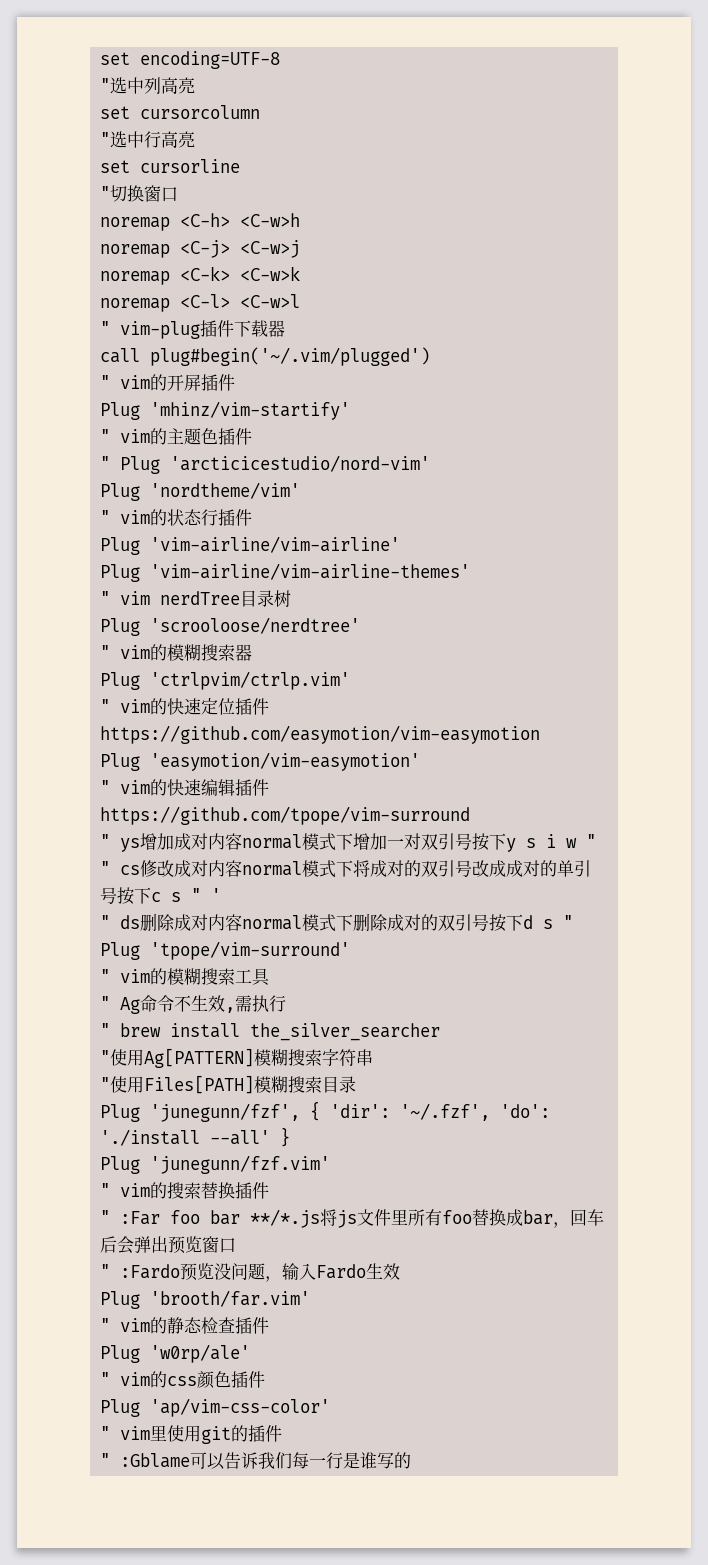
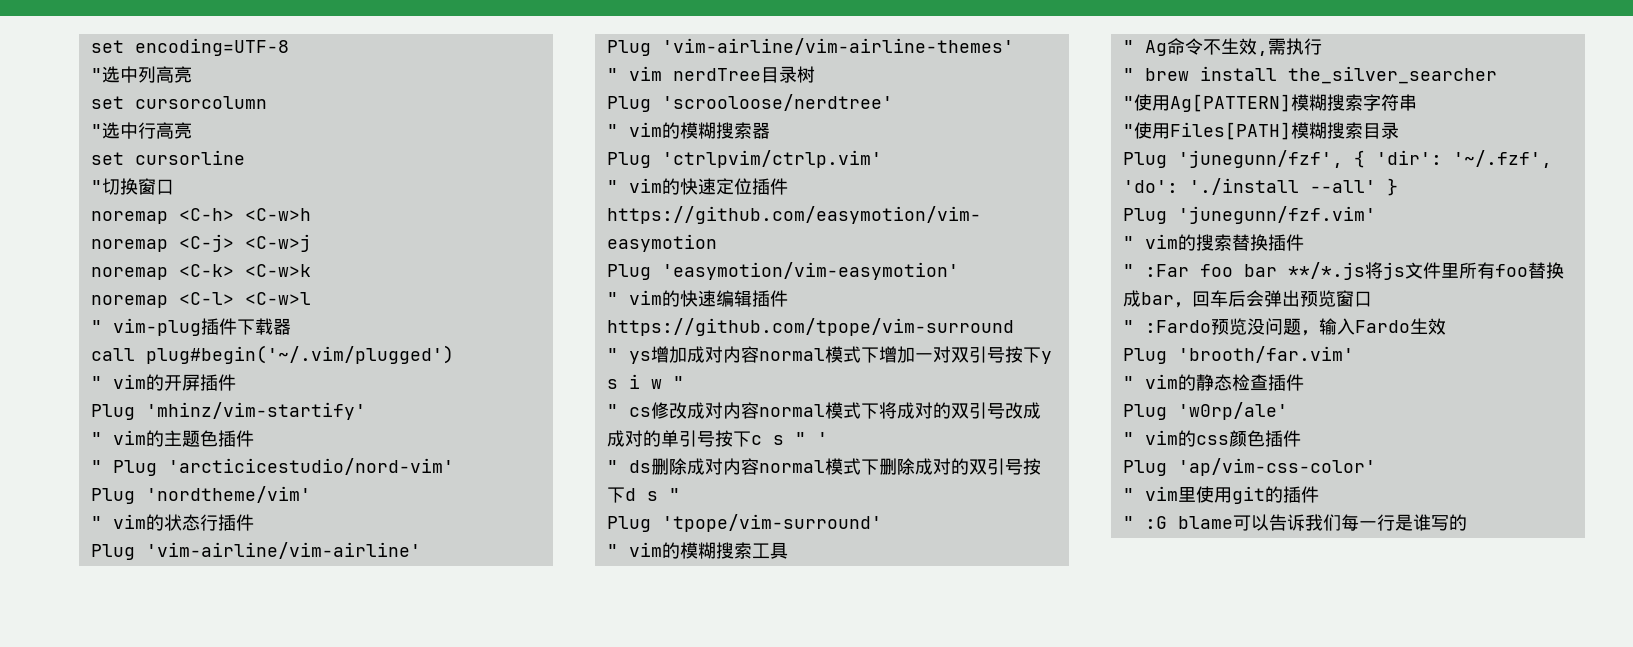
[120,1453,191,1468] :Gblame -> [1145,516,1233,529] :G blame

